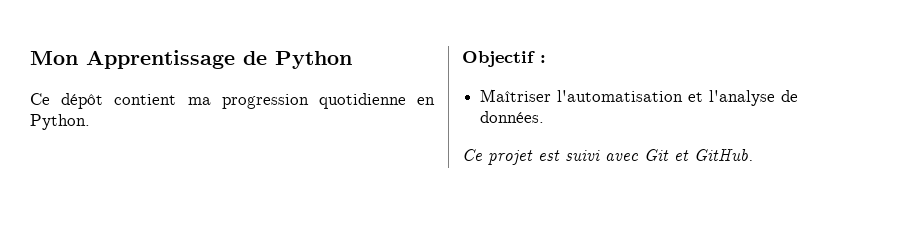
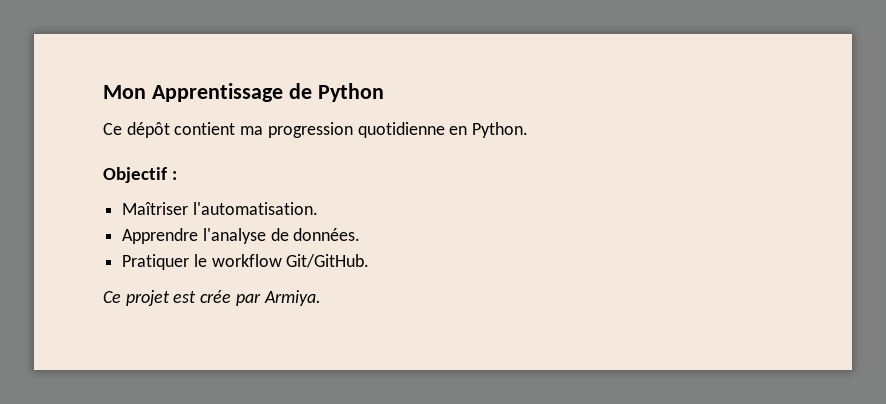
[557,90,704,102] l'automatisation et -> [192,202,318,215] [122,228,199,244] l'automatisation. // Apprendre
(545, 117) none -> [122,254,370,270] // Pratiquer le workflow Git/GitHub.
[565,149,753,161] suivi avec Git et GitHub. -> [200,290,321,306] crée par Armiya.

